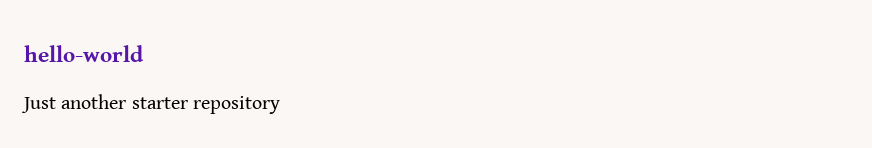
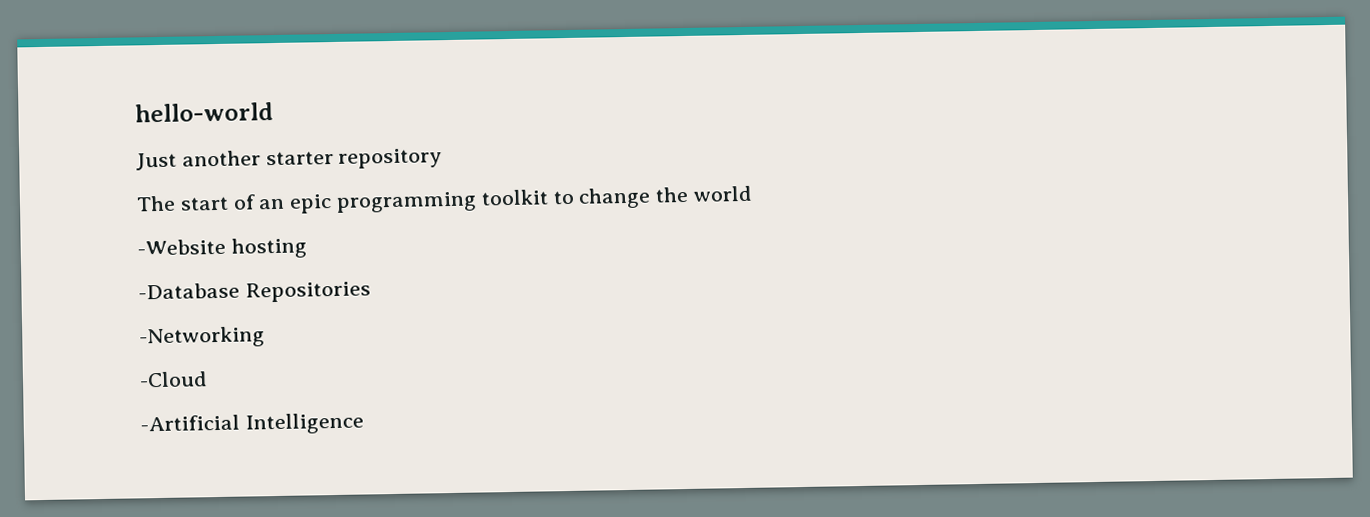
(280, 105) none -> [136,185,754,214] [137,237,307,259] [138,281,371,303] [139,326,265,349] [139,371,208,388] [140,412,364,435] // The start of an epic programming toolkit to change the world // -Website hosting // -Database Repositories // -Networking // -Cloud // -Artificial Intelligence

